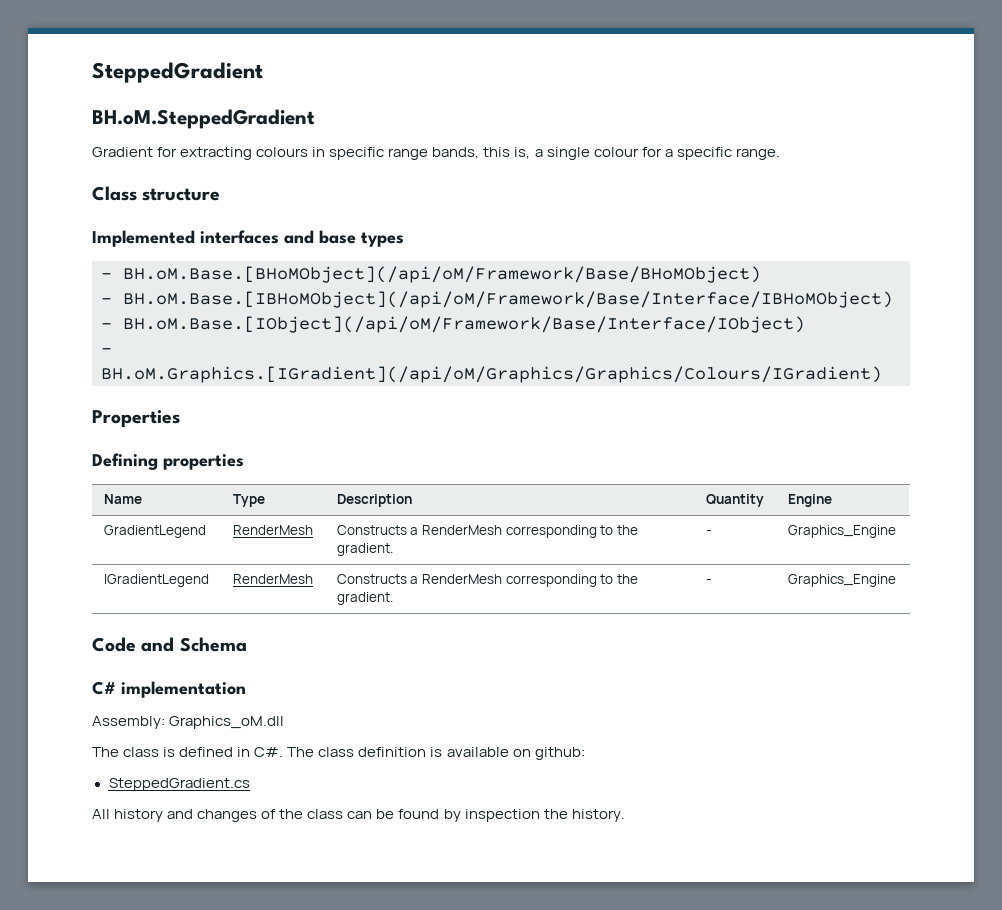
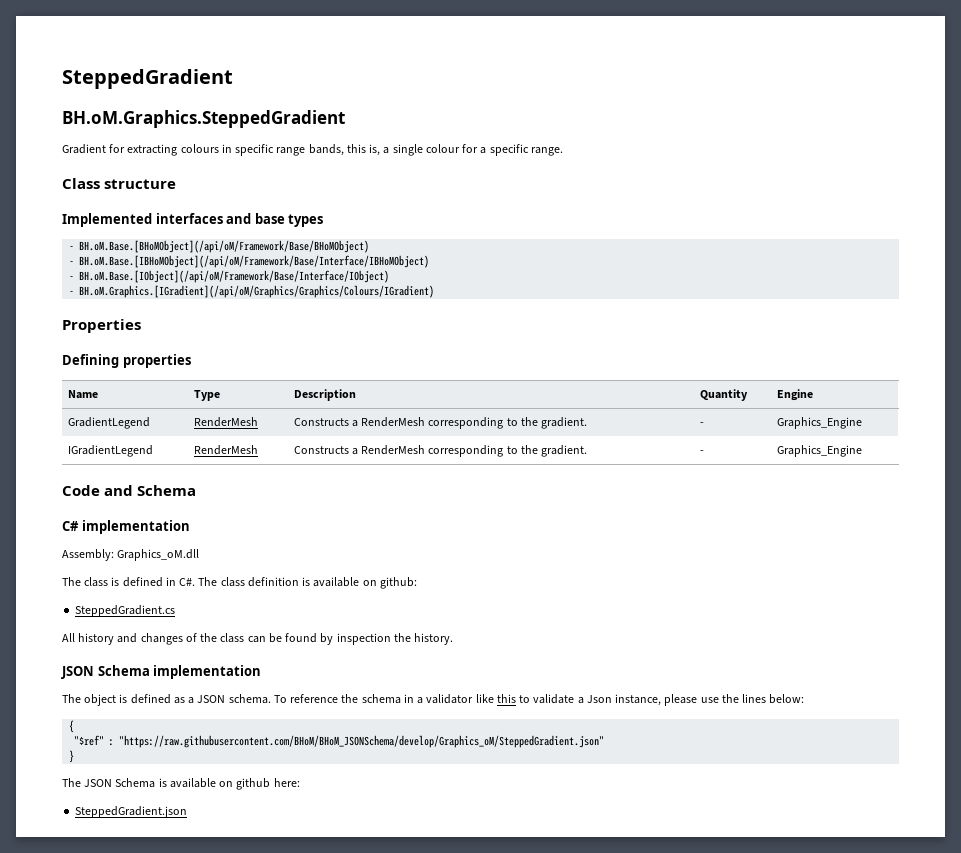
[92,109,315,129] BH.oM.SteppedGradient -> [62,110,345,128] BH.oM.Graphics.SteppedGradient
(625, 815) none -> [61,665,262,679] [62,694,805,706] [69,720,75,733] [74,735,605,748] [69,750,75,763] [62,778,300,790] [75,806,188,818] // JSON Schema implementation // The object is defined as a JSON schema. To reference the schema in a validator like this to validate a Json instance, please use the lines below: // { // "$ref" : "https://raw.githubusercontent.com/BHoM/BHoM_JSONSchema/develop/Graphics_oM/SteppedGradient.json" // } // The JSON Schema is available on github here: // SteppedGradient.json

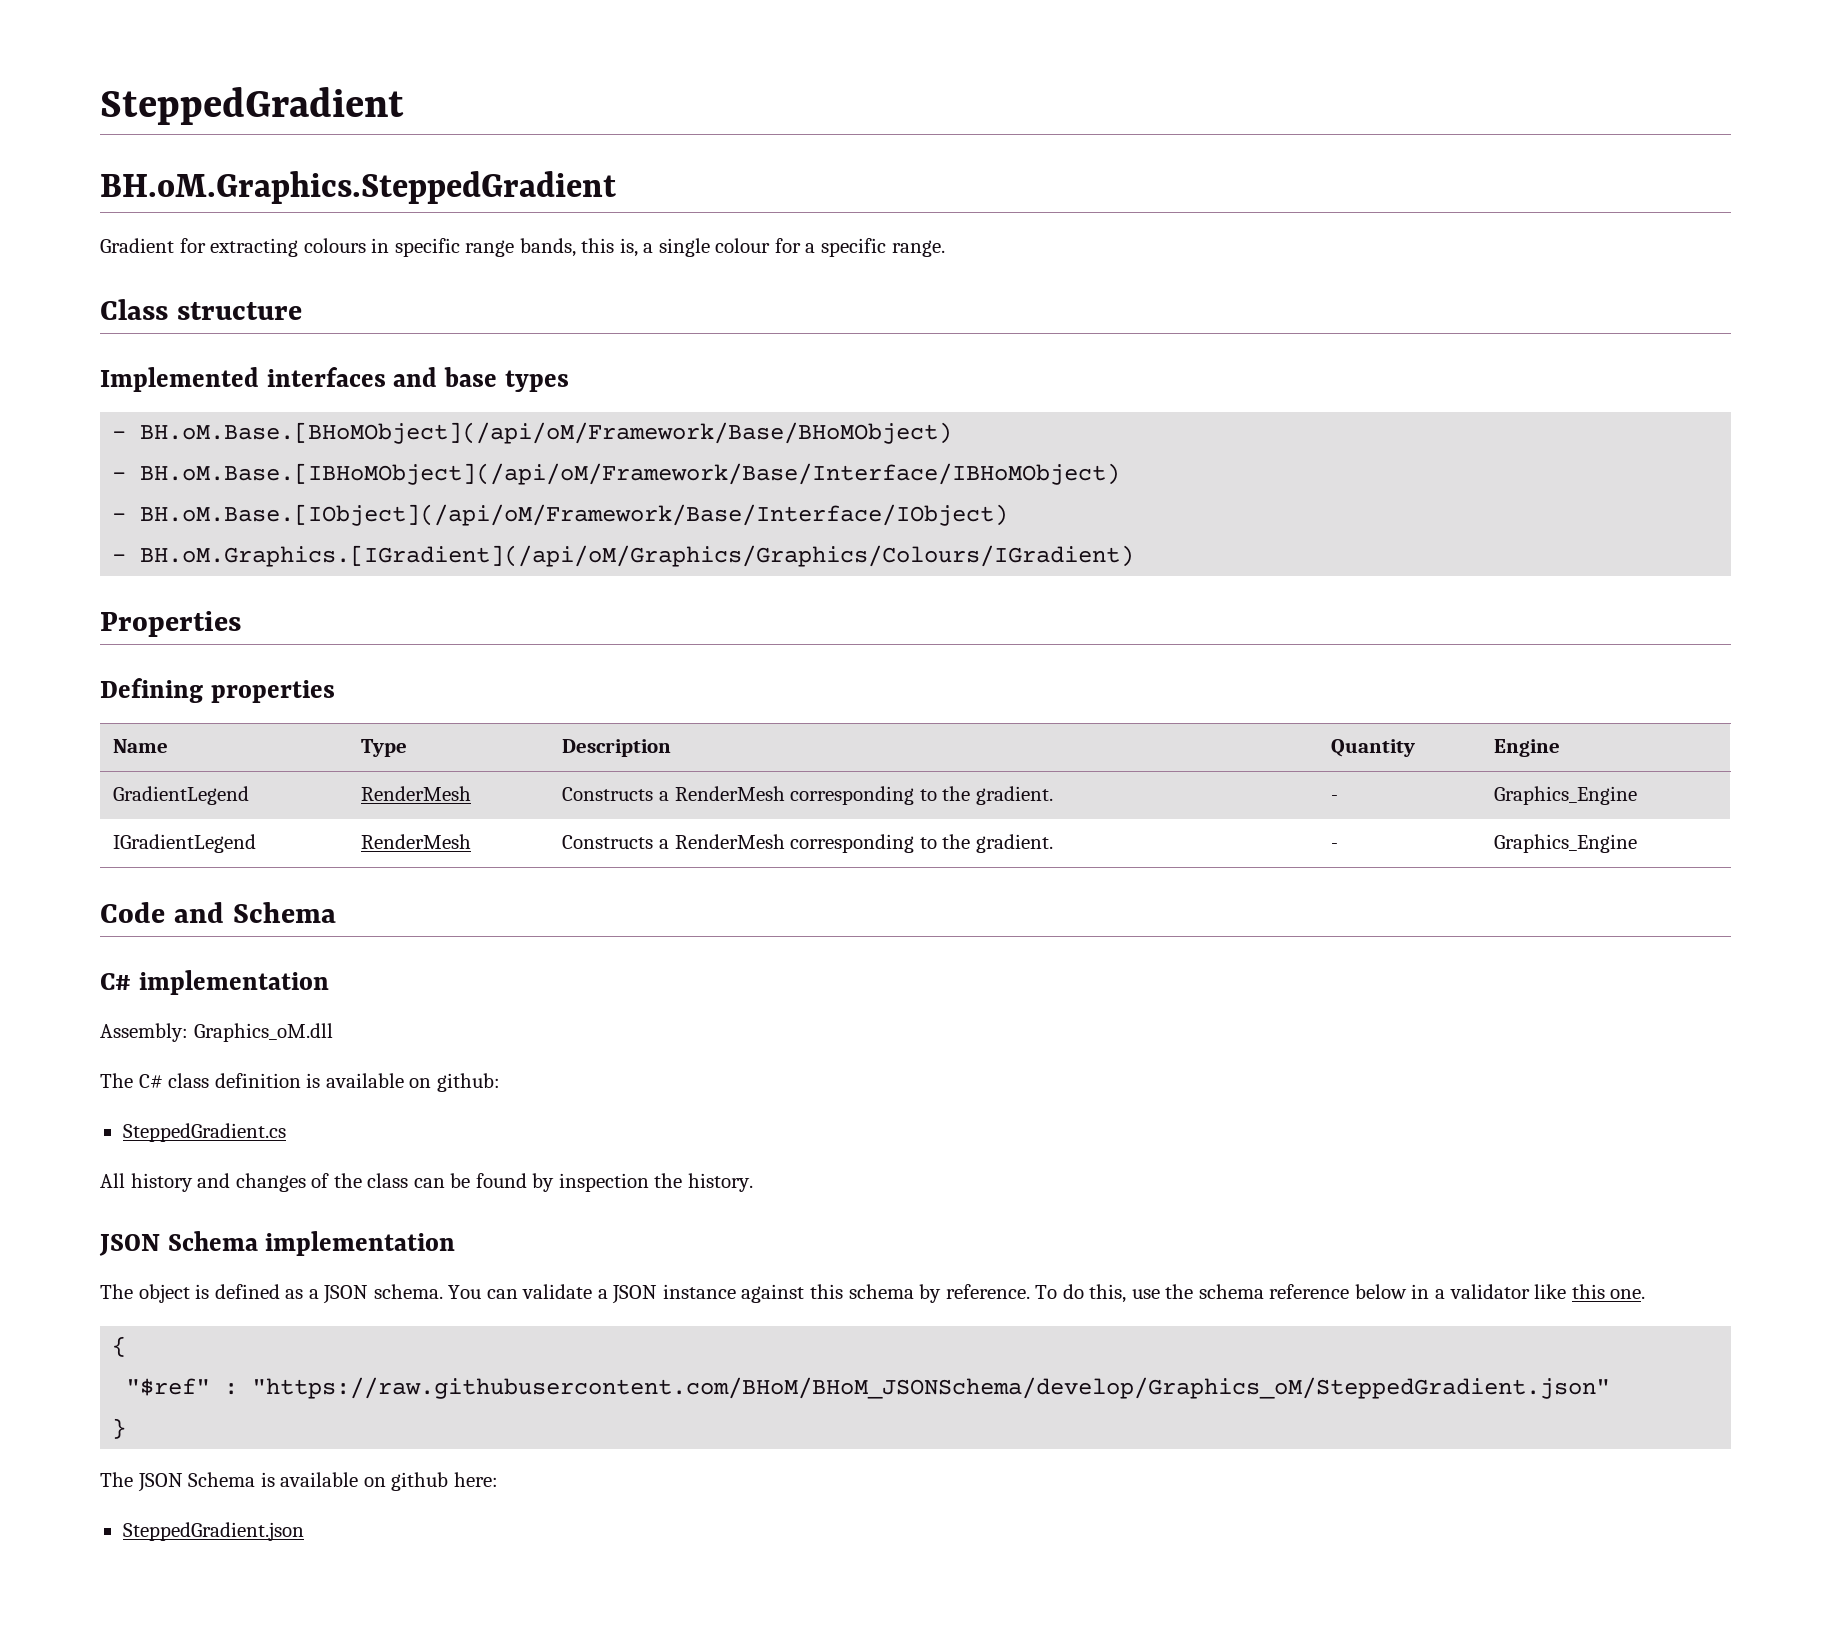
[84,577,218,587] class is defined in C#. The -> [138,1074,163,1088] C#
[273,694,401,704] To reference the schema -> [448,1284,1407,1304] You can validate a JSON instance against this schema by reference. To do this, use the schema reference below
[519,694,805,706] to validate a Json instance, please use the lines below: -> [1610,1289,1646,1299] one.

